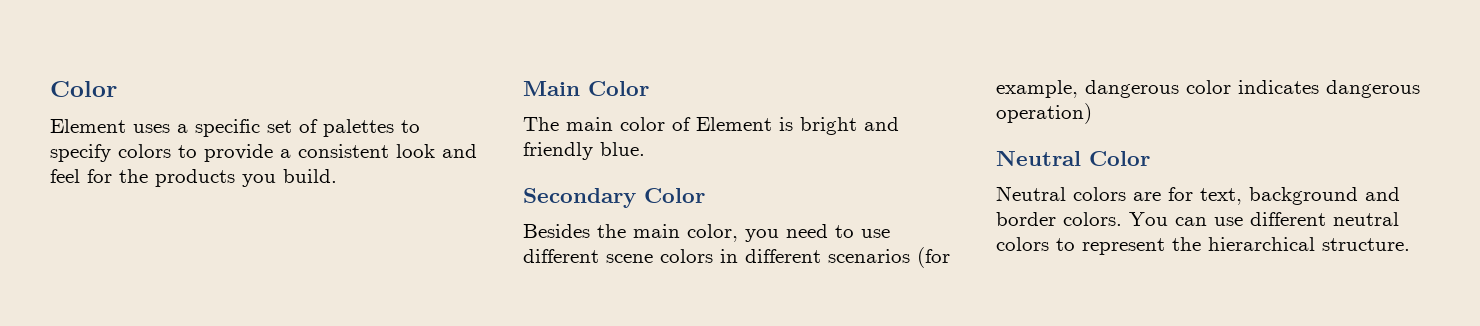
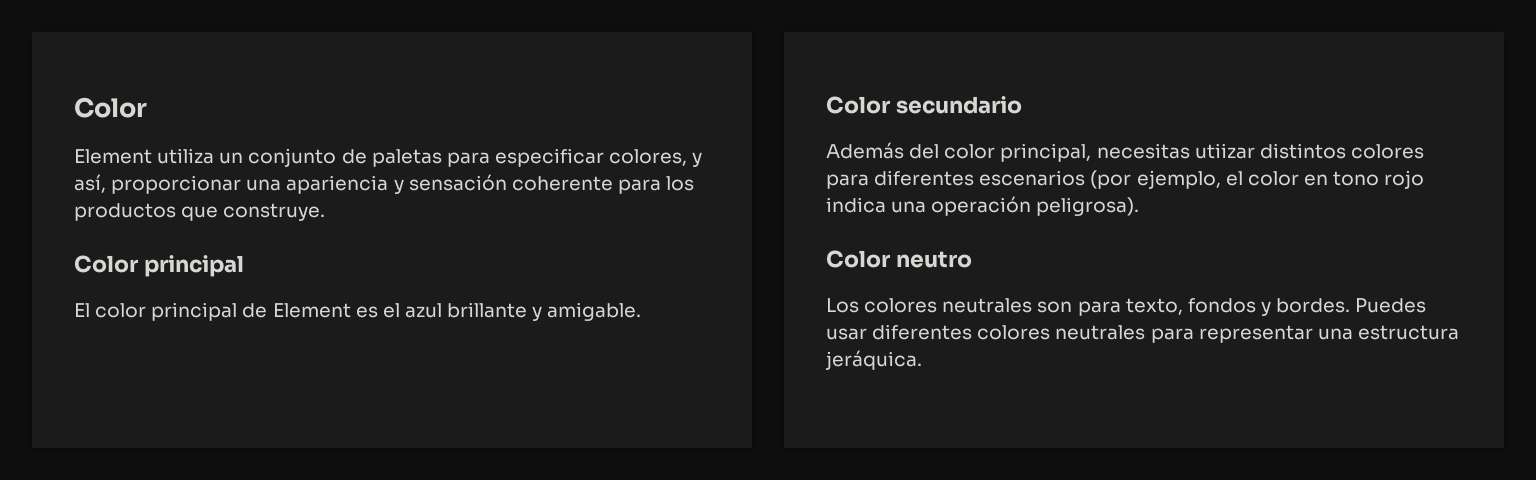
[133,119,420,137] [50,144,477,162] [50,169,337,187] [523,81,649,96] [523,117,899,135] [523,142,645,160] [523,188,705,208] [523,224,890,242] [523,247,950,268] [996,80,1420,98] [996,103,1092,124] [996,151,1150,166] [996,186,1400,205] [996,212,1399,226] [996,237,1410,255] uses a specific set of palettes to specify colors to provide a consistent look and feel for the products you build. // Main Color // The main color of Element is bright and friendly blue. // Secondary Color // Besides the main color, you need to use different scene colors in different scenarios (for example, dangerous color indicates dangerous operation) // Neutral Color // Neutral colors are for text, background and border colors. You can use different neutral colors to represent the hierarchical structure. -> [157,148,703,167] [74,174,695,194] [74,203,326,221] [74,255,244,277] [74,302,642,321] [826,96,1022,114] [826,142,1424,162] [826,170,1425,189] [826,196,1140,216] [826,250,972,268] [826,298,1427,316] [826,324,1459,343] [825,350,922,370] utiliza un conjunto de paletas para especificar colores, y así, proporcionar una apariencia y sensación coherente para los productos que construye. // Color principal // El color principal de Element es el azul brillante y amigable. // Color secundario // Además del color principal, necesitas utiizar distintos colores para diferentes escenarios (por ejemplo, el color en tono rojo indica una operación peligrosa). // Color neutro // Los colores neutrales son para texto, fondos y bordes. Puedes usar diferentes colores neutrales para representar una estructura jeráquica.

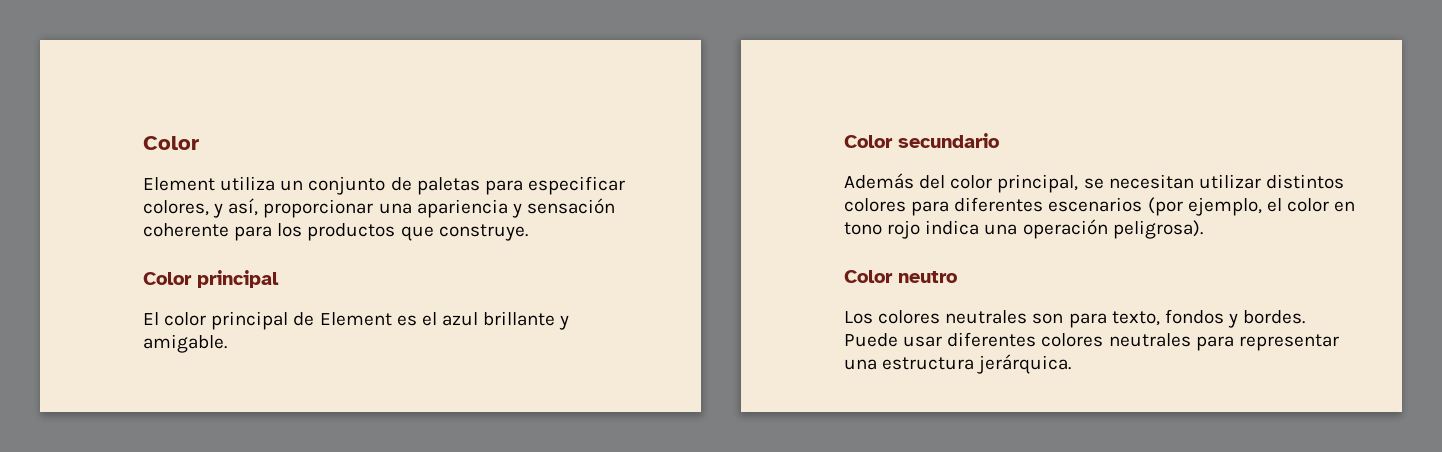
[1096,143,1255,159] necesitas utiizar -> [1083,174,1261,189] se necesitan utilizar
[1355,298,1427,313] Puedes -> [844,333,898,347] Puede
[825,350,922,370] jeráquica. -> [977,354,1072,374] jerárquica.

